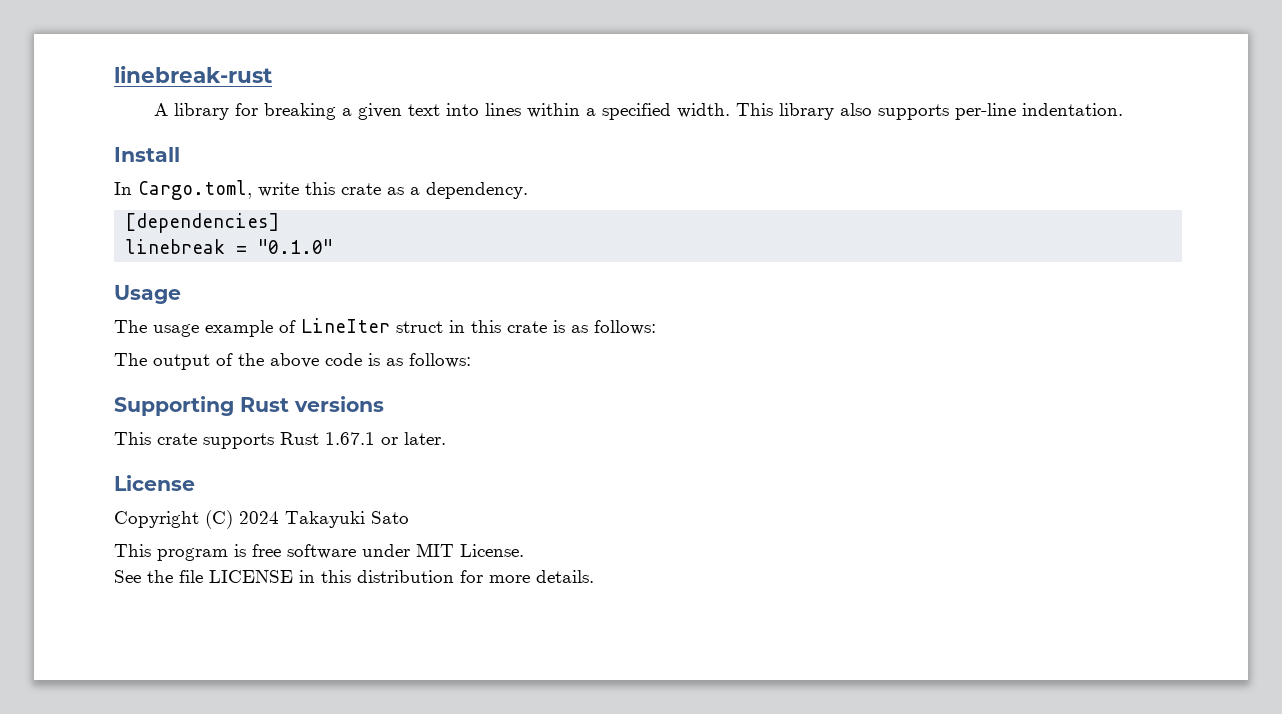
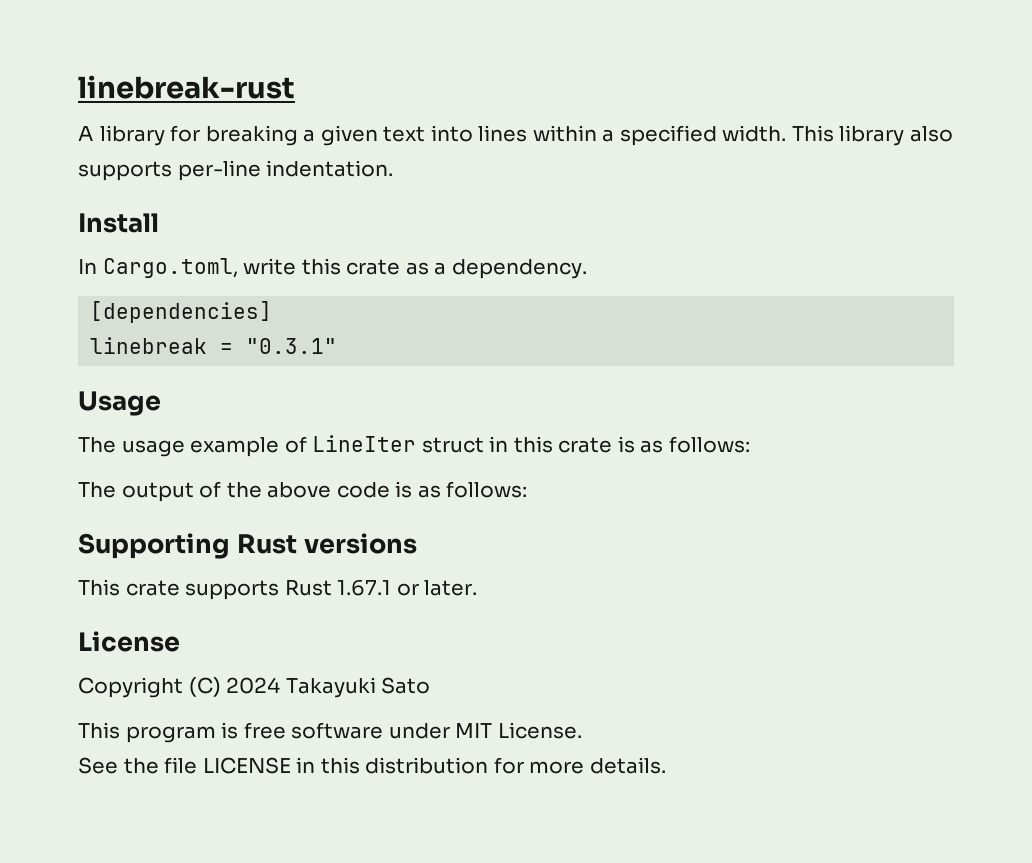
[258,239,334,254] "0.1.0" -> [246,338,338,354] "0.3.1"

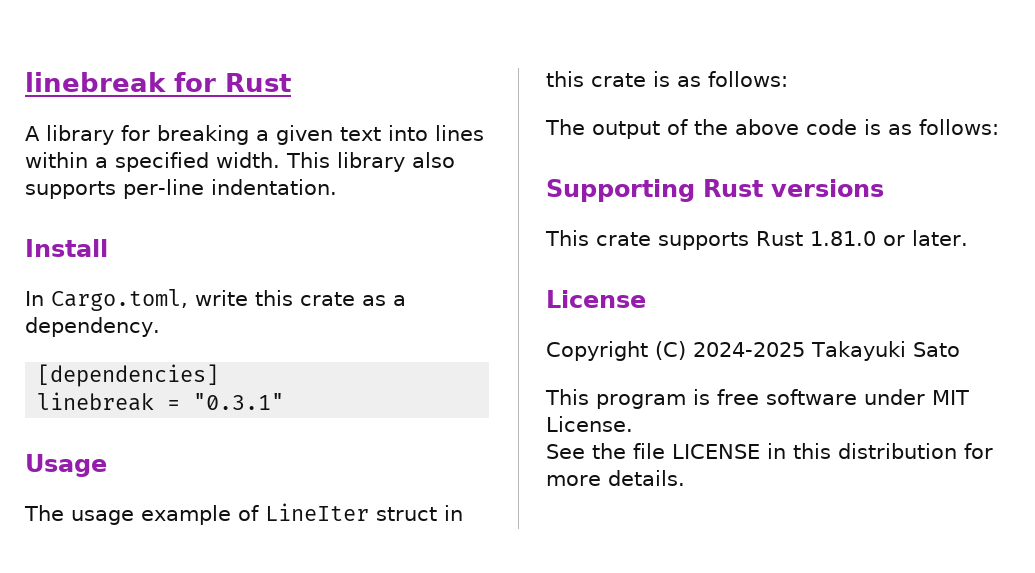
[78,75,295,99] linebreak-rust -> [25,72,291,92] linebreak for Rust
[337,579,392,596] 1.67.1 -> [809,231,876,246] 1.81.0
[226,677,281,694] 2024 -> [693,342,805,357] 2024-2025

